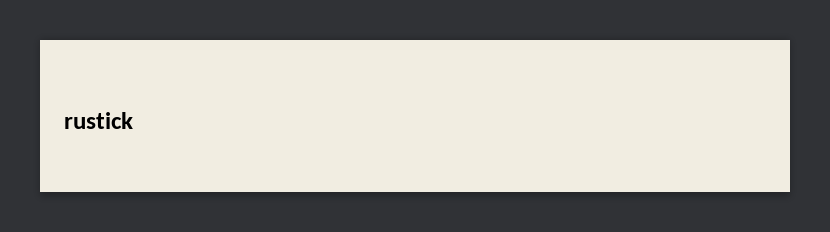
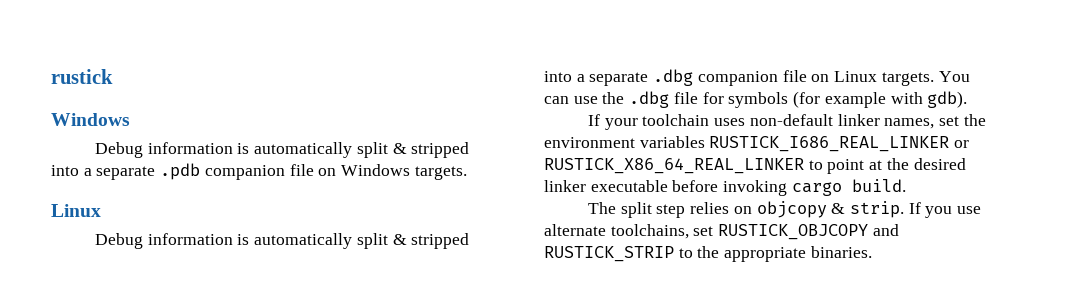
(133, 120) none -> [51,113,130,126] [94,142,470,158] [51,163,467,180] [51,204,101,217] [94,233,470,249] [544,69,970,86] [544,91,968,108] [587,114,986,130] [544,136,970,152] [544,158,966,174] [544,179,906,196] [587,201,982,218] [544,224,899,240] [544,246,872,262] // Windows // Debug information is automatically split & stripped into a separate .pdb companion file on Windows targets. // Linux // Debug information is automatically split & stripped into a separate .dbg companion file on Linux targets. You can use the .dbg file for symbols (for example with gdb). // If your toolchain uses non-default linker names, set the environment variables RUSTICK_I686_REAL_LINKER or RUSTICK_X86_64_REAL_LINKER to point at the desired linker executable before invoking cargo build. // The split step relies on objcopy & strip. If you use alternate toolchains, set RUSTICK_OBJCOPY and RUSTICK_STRIP to the appropriate binaries.

